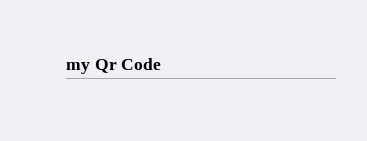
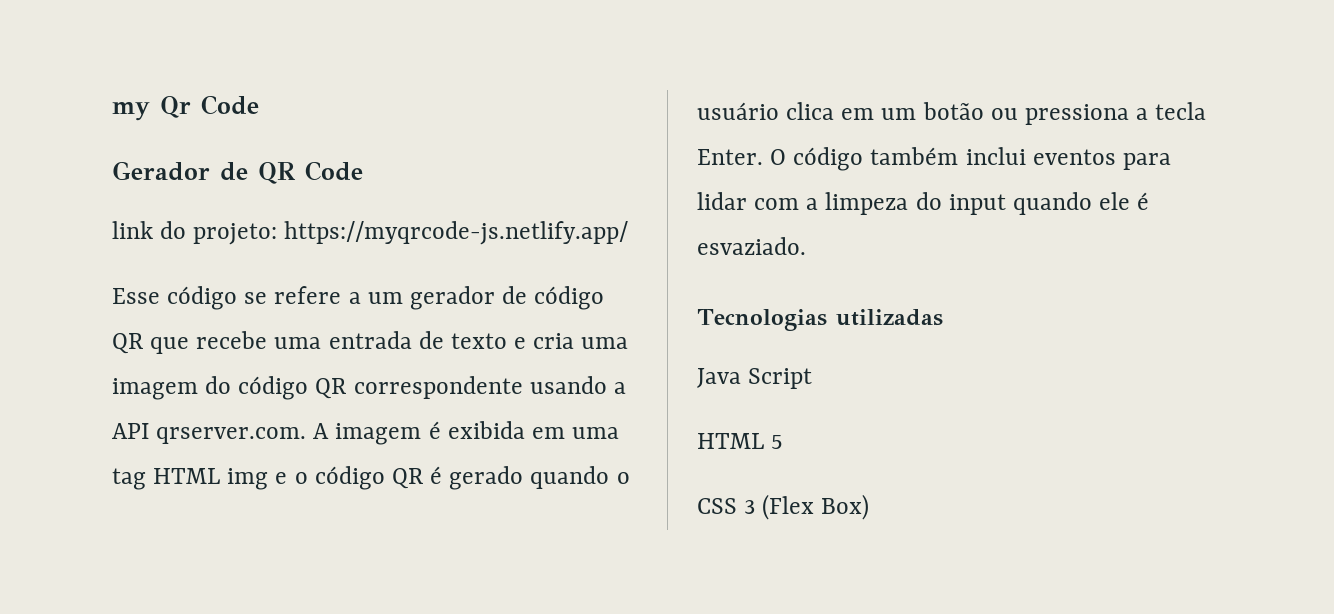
(162, 64) none -> [112,161,363,184] [112,221,629,245] [112,286,605,310] [112,331,629,354] [112,376,626,400] [112,421,620,445] [112,466,630,490] [697,102,1207,125] [697,147,1171,171] [697,192,1150,215] [697,237,806,255] [697,309,943,331] [697,368,813,389] [697,433,784,449] [697,494,870,520] // Gerador de QR Code // link do projeto: https://myqrcode-js.netlify.app/ // Esse código se refere a um gerador de código QR que recebe uma entrada de texto e cria uma imagem do código QR correspondente usando a API qrserver.com. A imagem é exibida em uma tag HTML img e o código QR é gerado quando o usuário clica em um botão ou pressiona a tecla Enter. O código também inclui eventos para lidar com a limpeza do input quando ele é esvaziado. // Tecnologias utilizadas // Java Script // HTML 5 // CSS 3 (Flex Box)

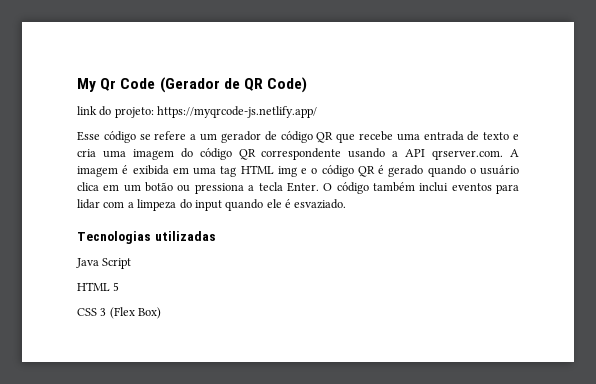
[112,102,150,121] my -> [77,78,96,92] My
[112,161,210,181] // Gerador -> [159,77,220,93] (Gerador
[305,161,363,181] Code -> [267,77,308,93] Code)

